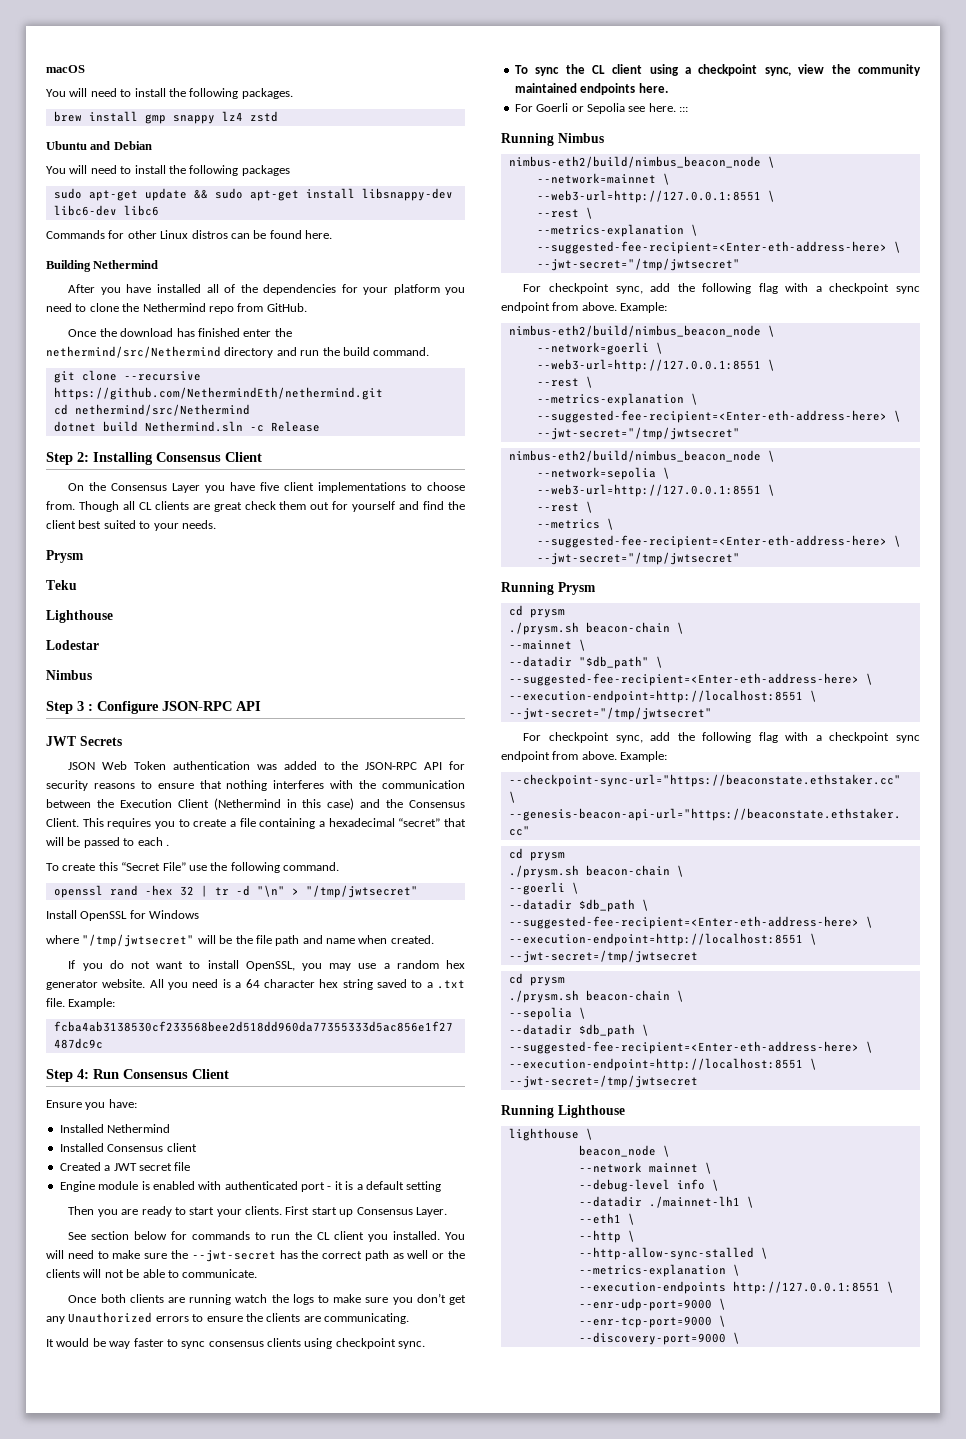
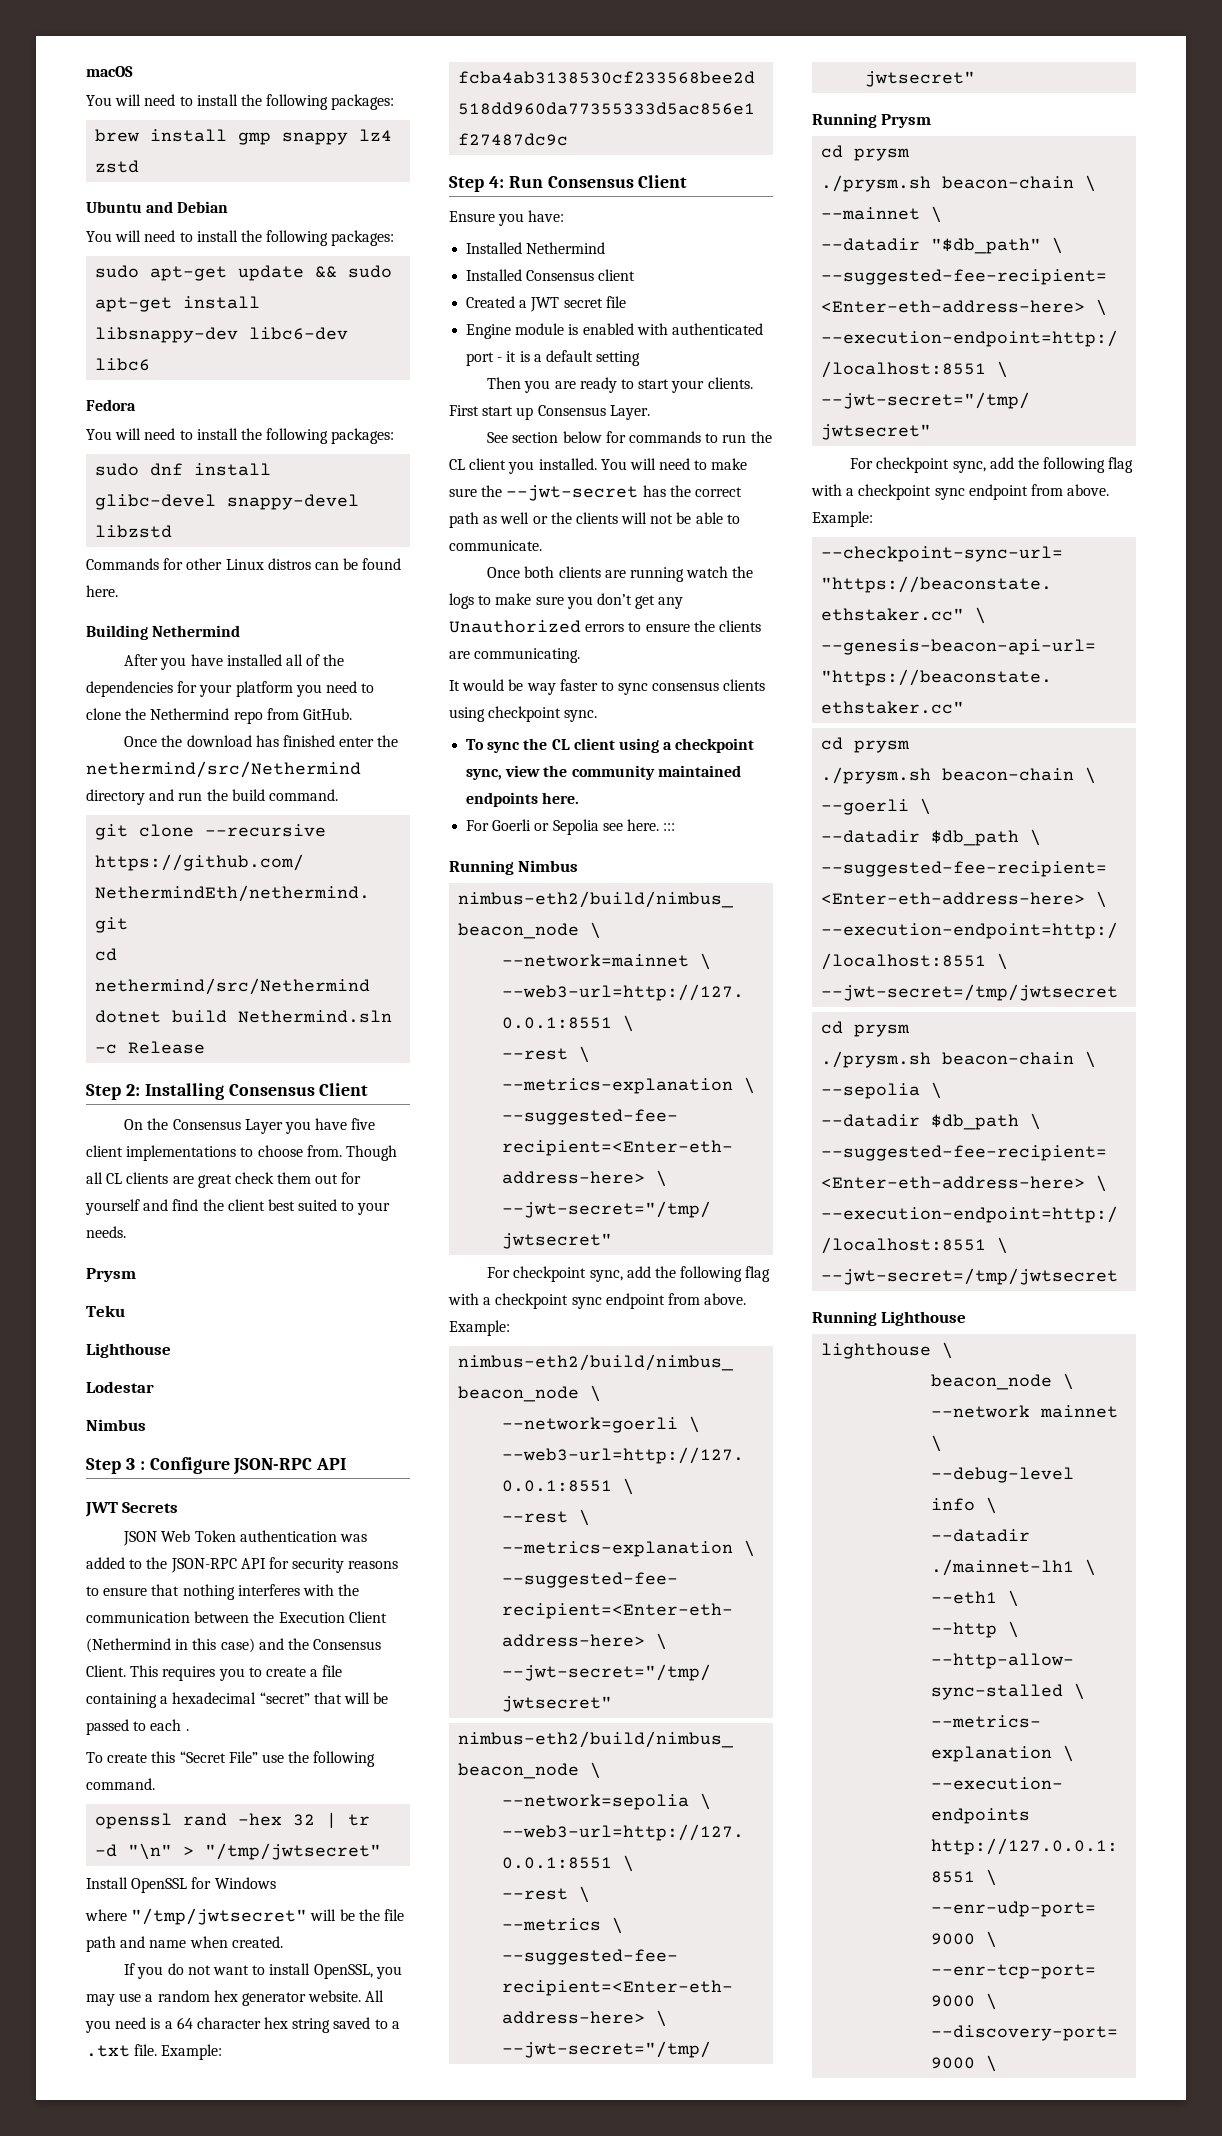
[241,88,293,99] packages. -> [331,94,395,110] packages:
[241,165,290,176] packages -> [331,230,395,246] packages:
(159, 210) none -> [86,399,136,411] [86,428,395,444] [95,463,272,476] [95,494,360,510] [95,525,173,538] // Fedora // You will need to install the following packages: // sudo dnf install glibc-devel snappy-devel libzstd

